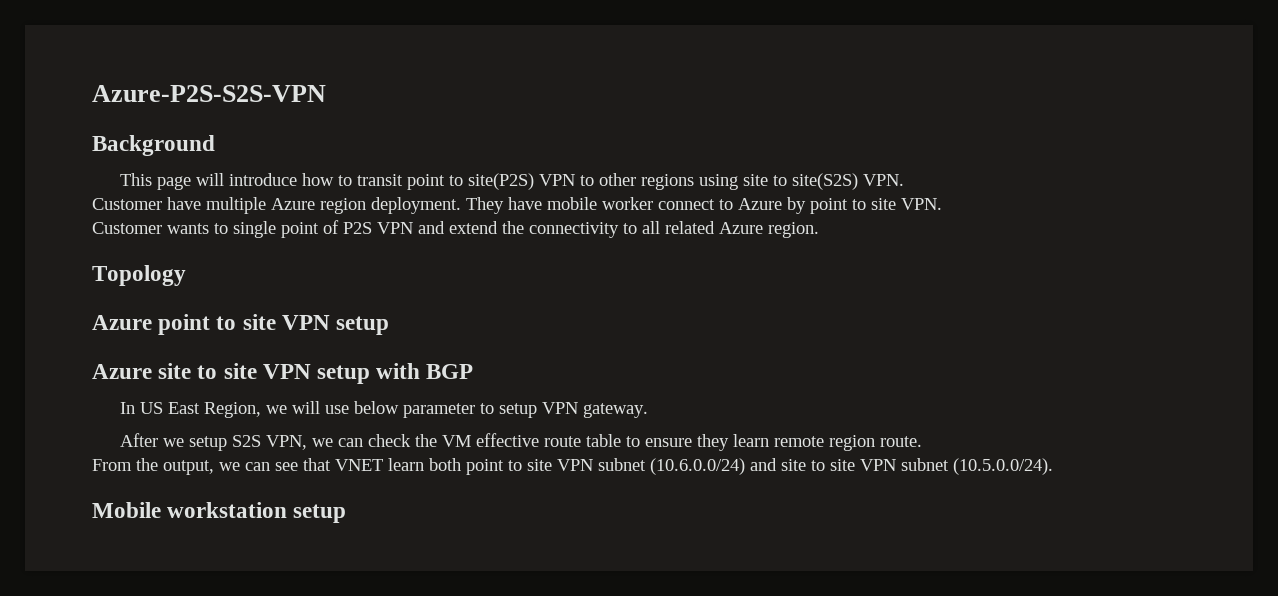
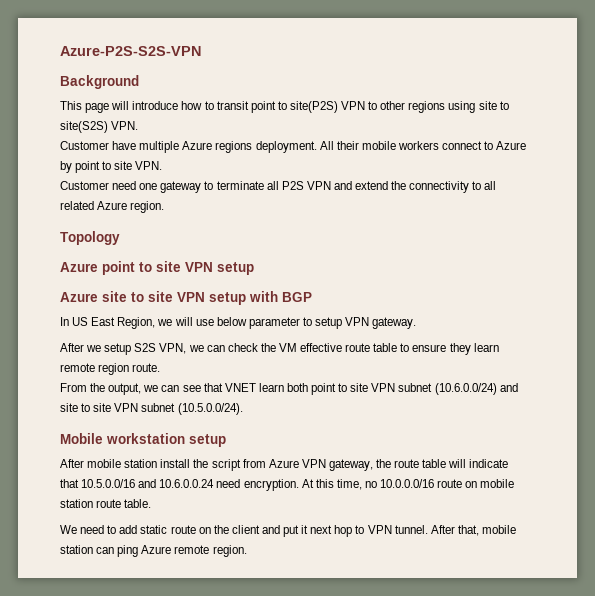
[320,197,653,214] region deployment. They have mobile worker -> [215,141,439,153] regions deployment. All their mobile workers
[167,220,339,238] wants to single point of -> [112,181,279,193] need one gateway to terminate all
(347, 513) none -> [60,459,509,471] [60,479,515,491] [60,499,152,508] [60,525,516,537] [60,545,247,557] // After mobile station install the script from Azure VPN gateway, the route table will indicate that 10.5.0.0/16 and 10.6.0.0.24 need encryption. At this time, no 10.0.0.0/16 route on mobile station route table. // We need to add static route on the client and put it next hop to VPN tunnel. After that, mobile station can ping Azure remote region.

